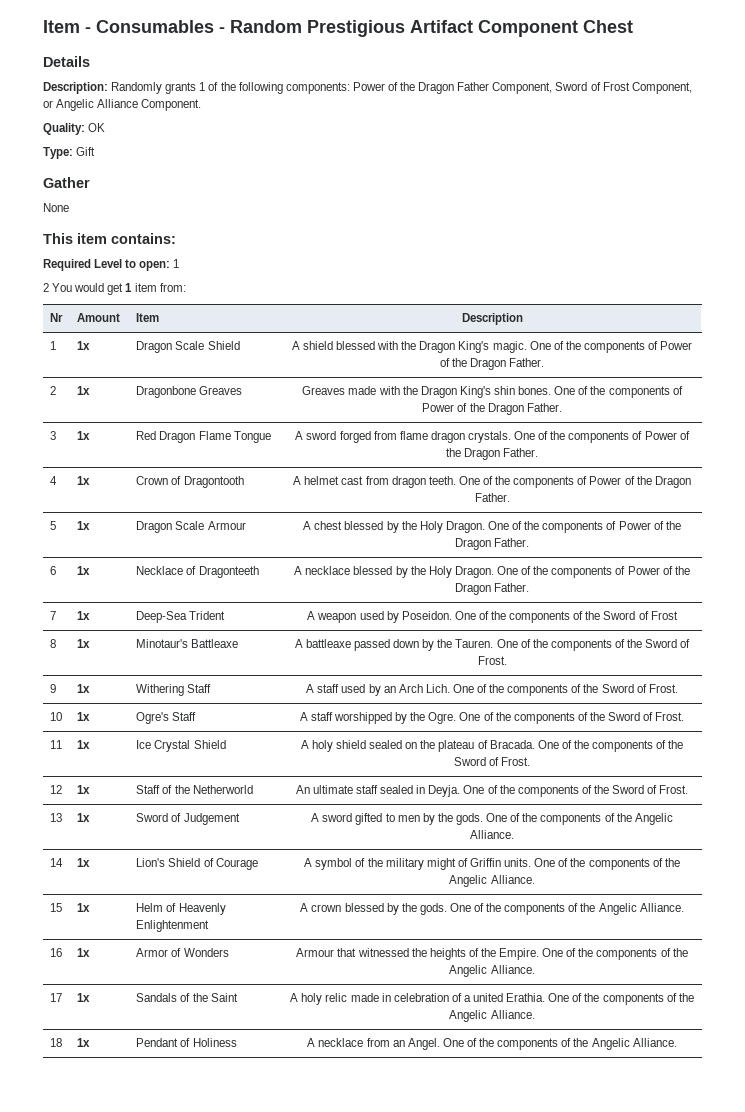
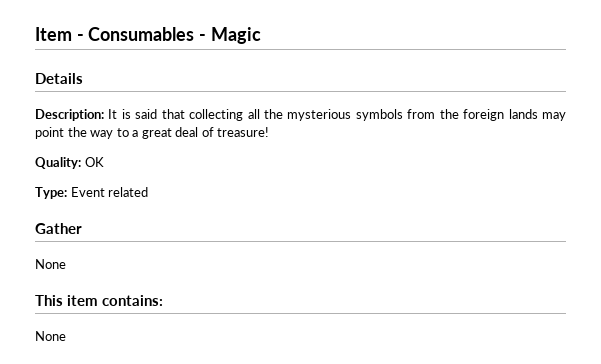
[230,20,633,37] [43,56,90,67] [43,82,692,94] [43,99,202,111] Random Prestigious Artifact Component Chest // Details // Description: Randomly grants 1 of the following components: Power of the Dragon Father Component, Sword of Frost Component, or Angelic Alliance Component. -> [210,27,261,44] [35,73,83,84] [35,109,566,121] [35,127,270,139] Magic // Details // Description: It is said that collecting all the mysterious symbols from the foreign lands may point the way to a great deal of treasure!
[76,147,96,156] Gift -> [70,187,149,197] Event related
[43,259,180,271] [43,283,186,295] [50,313,64,322] [77,313,121,322] [136,313,160,322] [461,313,523,325] [50,341,57,350] [77,341,91,350] [136,341,240,353] [291,341,693,353] [439,358,545,370] [50,386,57,395] [77,386,91,395] [136,386,243,398] [302,386,683,398] [422,403,562,415] [50,431,57,440] [77,431,91,440] [136,431,271,443] [295,431,690,443] [445,448,539,460] [50,476,58,485] [77,476,91,485] [136,476,244,488] [293,476,691,488] [474,493,510,502] [50,521,57,530] [77,521,91,530] [136,521,246,533] [303,521,681,533] [454,538,530,550] [50,566,57,575] [77,566,91,575] [136,566,259,578] [294,566,690,578] [454,583,530,595] [50,611,57,620] [77,611,91,620] [136,611,226,623] [307,611,678,623] [50,639,57,648] [77,639,91,648] [136,639,239,648] [294,639,691,651] [477,656,507,665] [50,684,57,693] [77,684,91,693] [136,684,212,696] [306,684,678,696] [50,712,63,721] [77,712,91,721] [136,712,197,724] [299,712,685,724] [50,740,63,749] [77,740,91,749] [136,740,226,752] [300,740,684,752] [453,757,531,766] [50,785,63,794] [77,785,91,794] [136,785,253,794] [295,785,689,797] [50,813,63,822] [77,813,91,822] [136,813,240,825] [311,813,673,825] [470,830,514,839] [50,858,64,867] [77,858,91,867] [136,858,258,870] [304,858,680,870] [449,875,535,887] [50,903,63,912] [77,903,91,912] [136,903,226,915] [136,920,210,932] [300,903,684,915] [50,948,63,957] [77,948,91,957] [136,948,229,957] [296,948,688,960] [449,965,535,977] [50,993,63,1002] [77,993,91,1002] [136,993,238,1002] [290,993,694,1005] [449,1010,535,1022] [50,1038,63,1047] [77,1038,91,1047] [136,1038,237,1047] [307,1038,677,1050] // Required Level to open: 1 // 2 You would get 1 item from: // Nr | Amount | Item | Description // 1 | 1x | Dragon Scale Shield | A shield blessed with the Dragon King's magic. One of the components of Power of the Dragon Father. // 2 | 1x | Dragonbone Greaves | Greaves made with the Dragon King's shin bones. One of the components of Power of the Dragon Father. // 3 | 1x | Red Dragon Flame Tongue | A sword forged from flame dragon crystals. One of the components of Power of the Dragon Father. // 4 | 1x | Crown of Dragontooth | A helmet cast from dragon teeth. One of the components of Power of the Dragon Father. // 5 | 1x | Dragon Scale Armour | A chest blessed by the Holy Dragon. One of the components of Power of the Dragon Father. // 6 | 1x | Necklace of Dragonteeth | A necklace blessed by the Holy Dragon. One of the components of Power of the Dragon Father. // 7 | 1x | Deep-Sea Trident | A weapon used by Poseidon. One of the components of the Sword of Frost // 8 | 1x | Minotaur's Battleaxe | A battleaxe passed down by the Tauren. One of the components of the Sword of Frost. // 9 | 1x | Withering Staff | A staff used by an Arch Lich. One of the components of the Sword of Frost. // 10 | 1x | Ogre's Staff | A staff worshipped by the Ogre. One of the components of the Sword of Frost. // 11 | 1x | Ice Crystal Shield | A holy shield sealed on the plateau of Bracada. One of the components of the Sword of Frost. // 12 | 1x | Staff of the Netherworld | An ultimate staff sealed in Deyja. One of the components of the Sword of Frost. // 13 | 1x | Sword of Judgement | A sword gifted to men by the gods. One of the components of the Angelic Alliance. // 14 | 1x | Lion's Shield of Courage | A symbol of the military might of Griffin units. One of the components of the Angelic Alliance. // 15 | 1x | Helm of Heavenly Enlightenment | A crown blessed by the gods. One of the components of the Angelic Alliance. // 16 | 1x | Armor of Wonders | Armour that witnessed the heights of the Empire. One of the components of the Angelic Alliance. // 17 | 1x | Sandals of the Saint | A holy relic made in celebration of a united Erathia. One of the components of the Angelic Alliance. // 18 | 1x | Pendant of Holiness | A necklace from an Angel. One of the components of the Angelic Alliance. -> [35,331,66,341] // None

